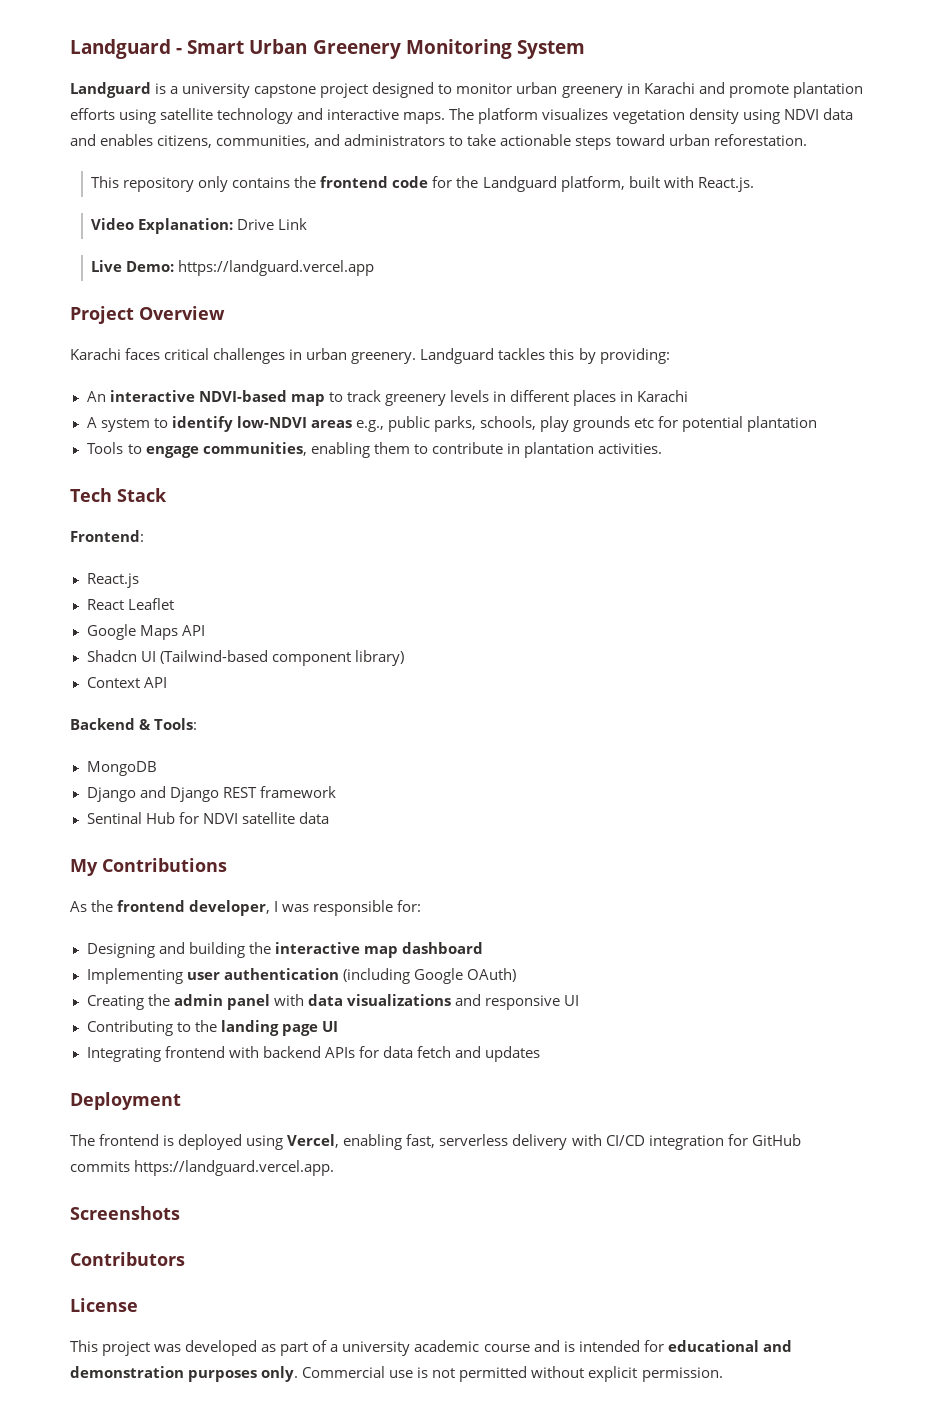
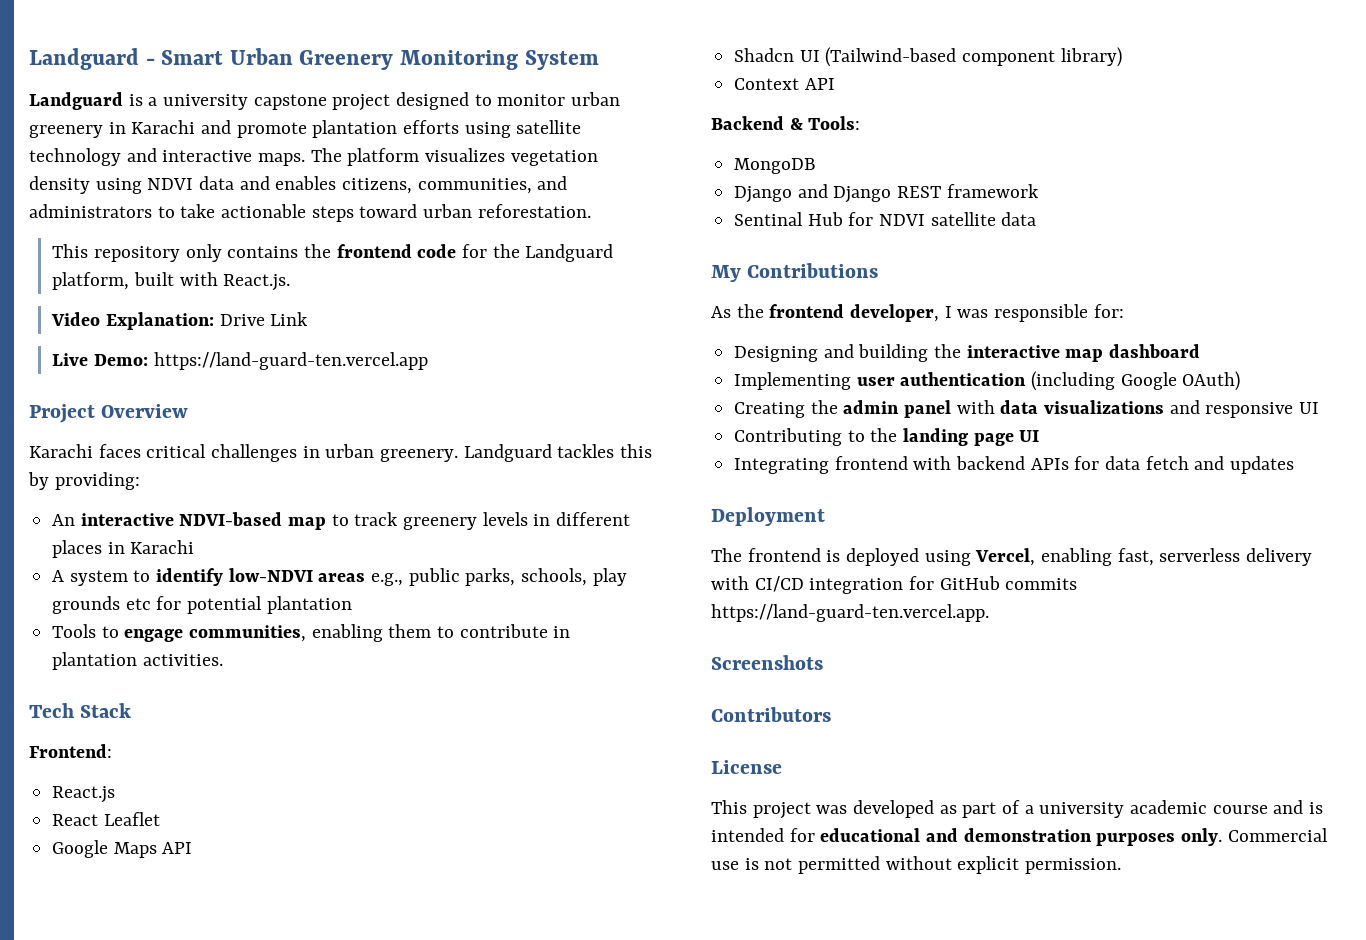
[178,260,375,276] https://landguard.vercel.app -> [153,352,428,370] https://land-guard-ten.vercel.app
[134,1160,335,1176] https://landguard.vercel.app. -> [711,604,989,622] https://land-guard-ten.vercel.app.

